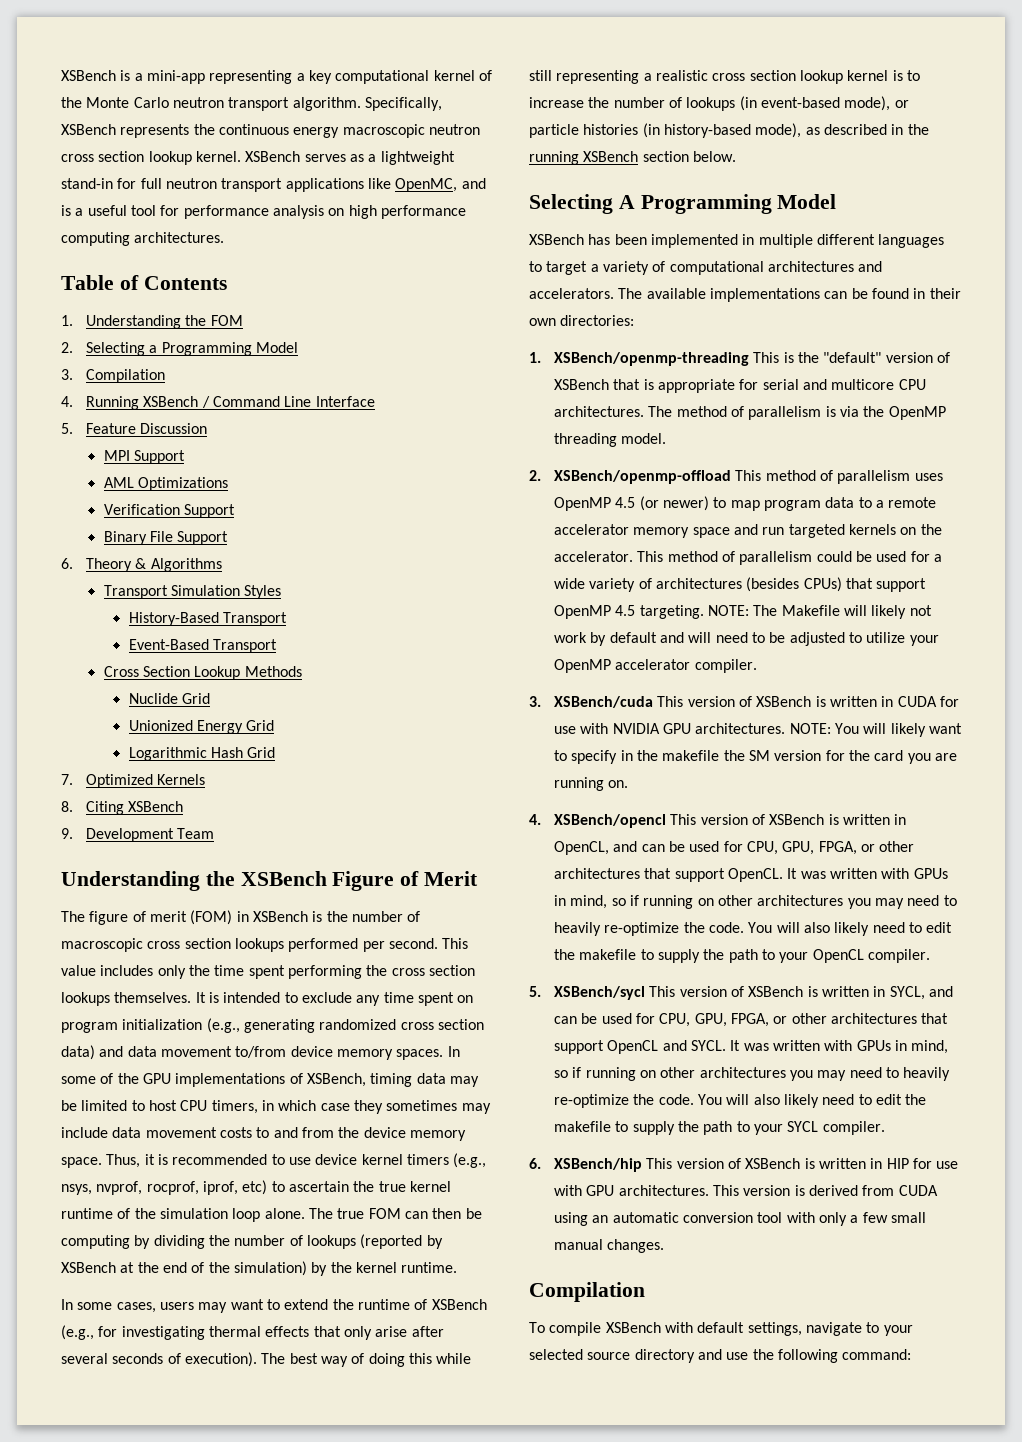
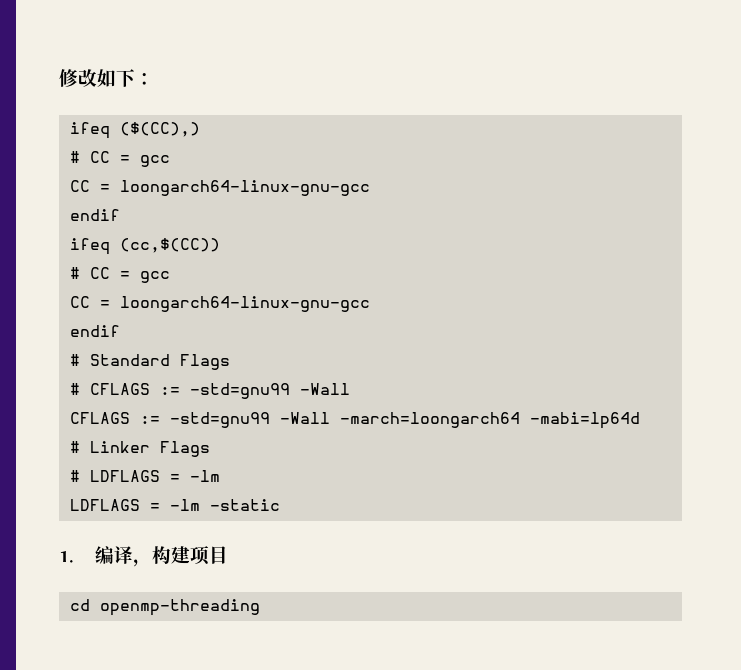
[61,70,492,84] [61,97,442,111] [61,124,480,138] [61,151,455,165] [61,178,486,192] [61,205,466,219] [61,232,225,246] [61,275,227,290] [61,315,243,329] [61,342,298,356] [61,369,166,383] [61,396,375,410] [61,423,208,434] [103,450,185,464] [103,477,228,491] [103,504,235,518] [103,531,229,545] [61,558,222,572] [103,585,282,599] [128,612,287,626] [128,639,277,653] [103,666,302,680] [128,693,210,704] [128,720,275,734] [128,747,276,761] [61,774,206,788] [61,801,184,815] [61,828,215,842] [61,871,479,891] [61,910,421,925] [61,938,469,952] [61,965,475,979] [61,992,474,1006] [61,1018,484,1033] [61,1045,460,1060] [61,1073,479,1087] [61,1100,491,1114] [61,1127,466,1141] [61,1153,487,1168] [61,1180,451,1195] [61,1208,482,1222] [61,1234,443,1249] [61,1261,458,1276] [61,1299,487,1313] [61,1325,444,1340] [61,1352,472,1367] [529,70,920,84] [529,96,909,111] [529,123,929,138] [529,151,736,165] [529,194,837,214] [529,234,945,248] [529,261,883,275] [529,288,961,302] [529,315,635,326] [529,352,950,366] [554,379,926,393] [554,406,946,420] [554,433,667,447] [529,470,943,484] [554,496,937,511] [554,524,942,538] [554,551,942,565] [554,577,927,592] [554,605,932,619] [554,632,939,646] [554,659,757,673] [529,696,959,708] [554,723,962,737] [554,750,957,764] [554,777,629,791] [529,814,907,828] [554,841,915,855] [554,868,948,882] [554,895,957,909] [554,922,953,936] [554,949,930,963] [529,986,953,1000] [554,1013,949,1027] [554,1040,949,1054] [554,1067,951,1081] [554,1094,927,1108] [554,1121,885,1135] [529,1158,959,1172] [554,1185,938,1196] [554,1212,926,1226] [554,1239,665,1253] [529,1282,645,1302] [529,1322,913,1336] [529,1349,912,1363] XSBench is a mini-app representing a key computational kernel of the Monte Carlo neutron transport algorithm. Specifically, XSBench represents the continuous energy macroscopic neutron cross section lookup kernel. XSBench serves as a lightweight stand-in for full neutron transport applications like OpenMC, and is a useful tool for performance analysis on high performance computing architectures. // Table of Contents // 1. Understanding the FOM // 2. Selecting a Programming Model // 3. Compilation // 4. Running XSBench / Command Line Interface // 5. Feature Discussion // MPI Support // AML Optimizations // Verification Support // Binary File Support // 6. Theory & Algorithms // Transport Simulation Styles // History-Based Transport // Event-Based Transport // Cross Section Lookup Methods // Nuclide Grid // Unionized Energy Grid // Logarithmic Hash Grid // 7. Optimized Kernels // 8. Citing XSBench // 9. Development Team // Understanding the XSBench Figure of Merit // The figure of merit (FOM) in XSBench is the number of macroscopic cross section lookups performed per second. This value includes only the time spent performing the cross section lookups themselves. It is intended to exclude any time spent on program initialization (e.g., generating randomized cross section data) and data movement to/from device memory spaces. In some of the GPU implementations of XSBench, timing data may be limited to host CPU timers, in which case they sometimes may include data movement costs to and from the device memory space. Thus, it is recommended to use device kernel timers (e.g., nsys, nvprof, rocprof, iprof, etc) to ascertain the true kernel runtime of the simulation loop alone. The true FOM can then be computing by dividing the number of lookups (reported by XSBench at the end of the simulation) by the kernel runtime. // In some cases, users may want to extend the runtime of XSBench (e.g., for investigating thermal effects that only arise after several seconds of execution). The best way of doing this while still representing a realistic cross section lookup kernel is to increase the number of lookups (in event-based mode), or particle histories (in history-based mode), as described in the running XSBench section below. // Selecting A Programming Model // XSBench has been implemented in multiple different languages to target a variety of computational architectures and accelerators. The available implementations can be found in their own directories: // 1. XSBench/openmp-threading This is the "default" version of XSBench that is appropriate for serial and multicore CPU architectures. The method of parallelism is via the OpenMP threading model. // 2. XSBench/openmp-offload This method of parallelism uses OpenMP 4.5 (or newer) to map program data to a remote accelerator memory space and run targeted kernels on the accelerator. This method of parallelism could be used for a wide variety of architectures (besides CPUs) that support OpenMP 4.5 targeting. NOTE: The Makefile will likely not work by default and will need to be adjusted to utilize your OpenMP accelerator compiler. // 3. XSBench/cuda This version of XSBench is written in CUDA for use with NVIDIA GPU architectures. NOTE: You will likely want to specify in the makefile the SM version for the card you are running on. // 4. XSBench/opencl This version of XSBench is written in OpenCL, and can be used for CPU, GPU, FPGA, or other architectures that support OpenCL. It was written with GPUs in mind, so if running on other architectures you may need to heavily re-optimize the code. You will also likely need to edit the makefile to supply the path to your OpenCL compiler. // 5. XSBench/sycl This version of XSBench is written in SYCL, and can be used for CPU, GPU, FPGA, or other architectures that support OpenCL and SYCL. It was written with GPUs in mind, so if running on other architectures you may need to heavily re-optimize the code. You will also likely need to edit the makefile to supply the path to your SYCL compiler. // 6. XSBench/hip This version of XSBench is written in HIP for use with GPU architectures. This version is derived from CUDA using an automatic conversion tool with only a few small manual changes. // Compilation // To compile XSBench with default settings, navigate to your selected source directory and use the following command: -> [59,69,154,87] [70,122,201,139] [70,151,171,167] [70,180,371,196] [70,209,121,221] [70,238,221,255] [70,267,171,283] [70,296,371,312] [70,325,121,337] [70,354,231,370] [70,383,351,399] [70,412,641,429] [70,441,211,457] [70,470,221,482] [70,499,281,511] [59,546,228,567] [70,599,261,616] 修改如下： // ifeq ($(CC),) // # CC = gcc // CC = loongarch64-linux-gnu-gcc // endif // ifeq (cc,$(CC)) // # CC = gcc // CC = loongarch64-linux-gnu-gcc // endif // # Standard Flags // # CFLAGS := -std=gnu99 -Wall // CFLAGS := -std=gnu99 -Wall -march=loongarch64 -mabi=lp64d // # Linker Flags // # LDFLAGS = -lm // LDFLAGS = -lm -static // 1.编译，构建项目 // cd openmp-threading

